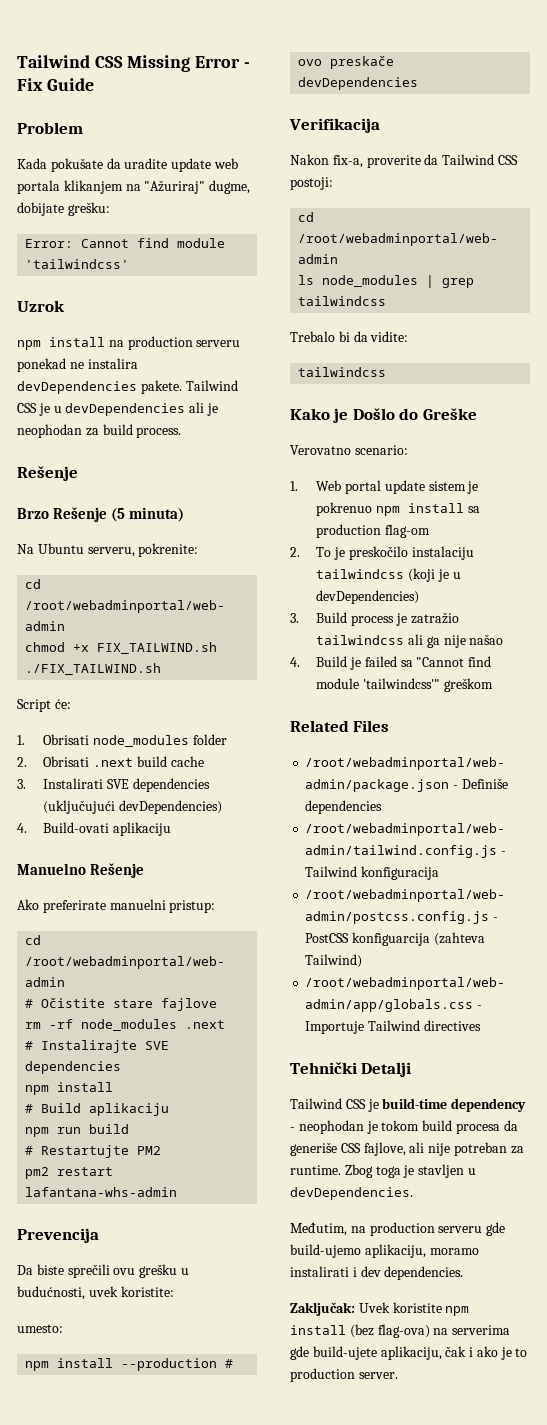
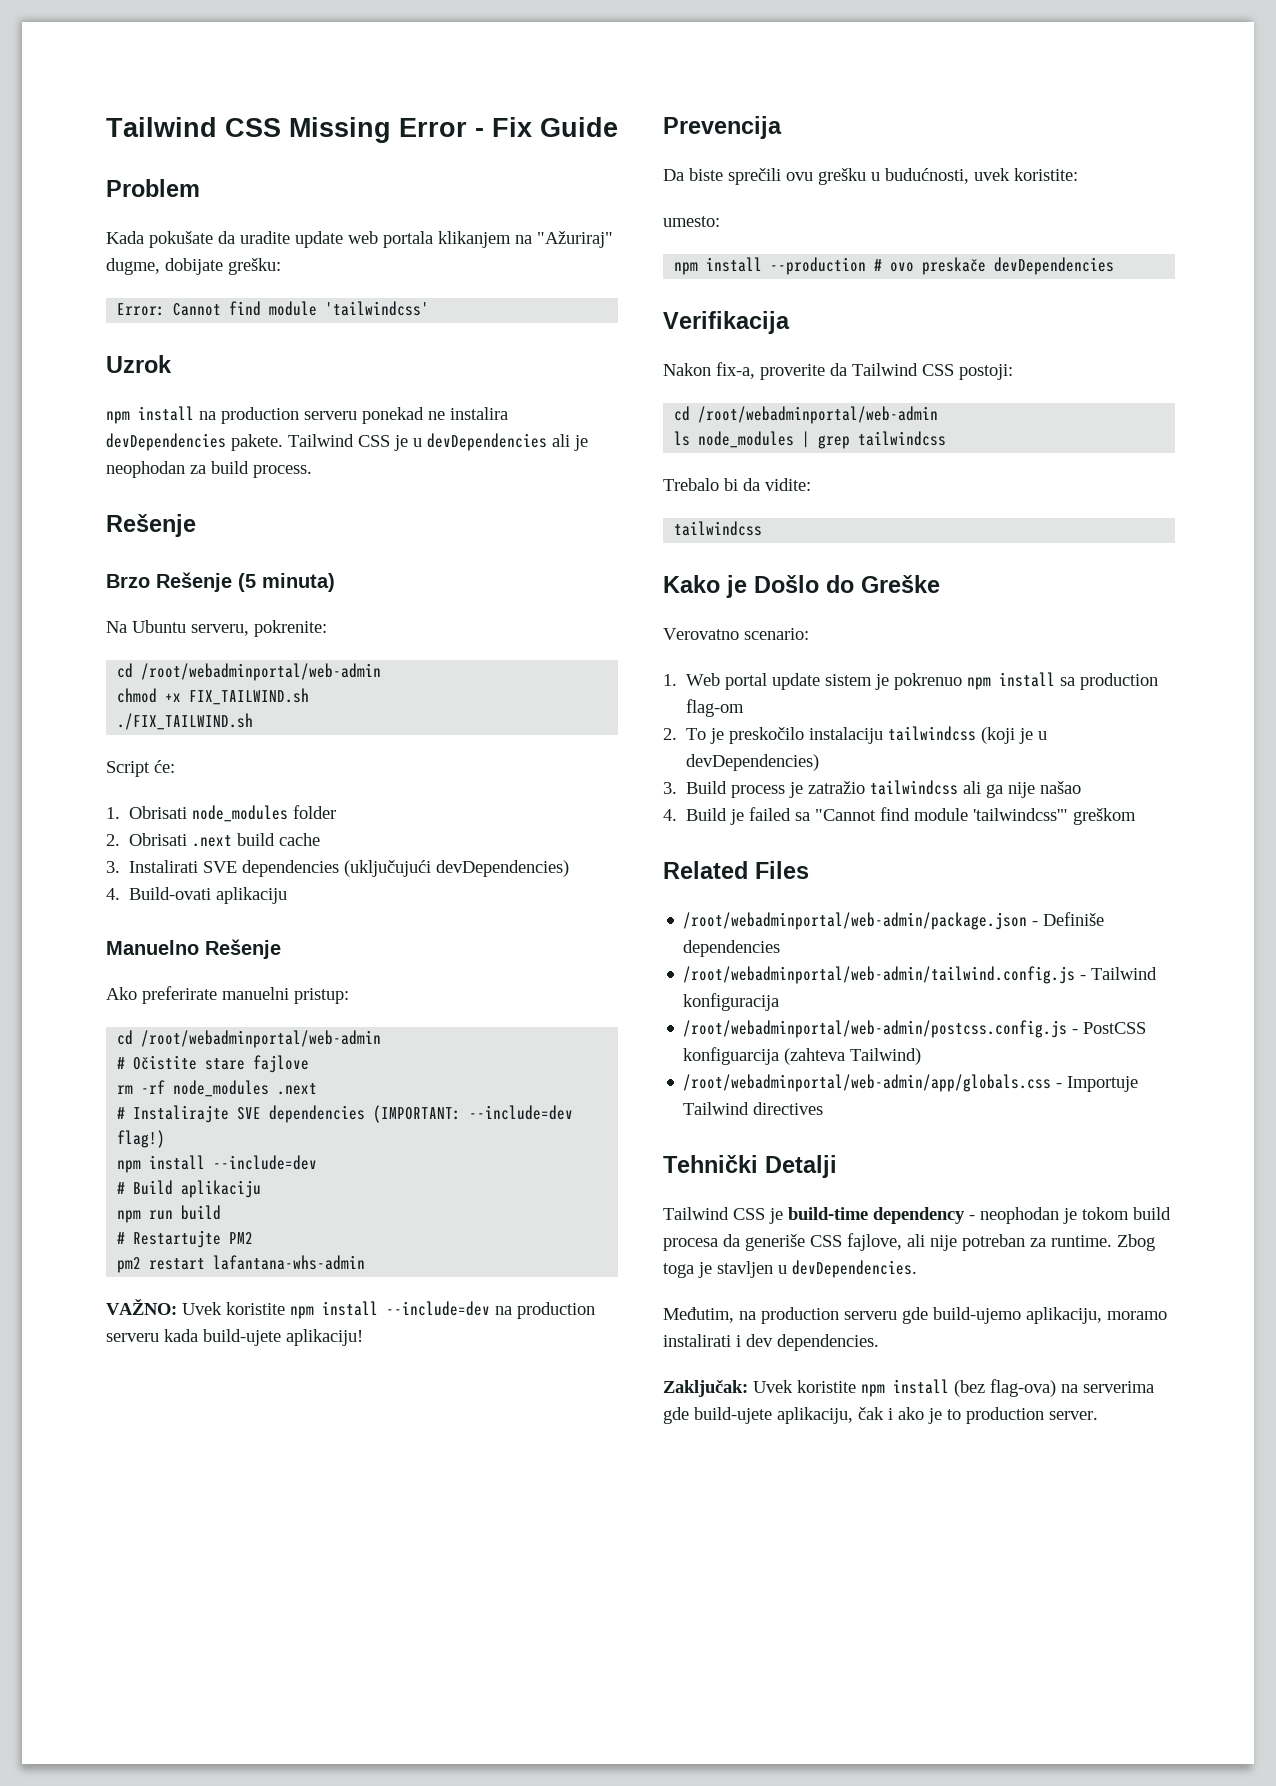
[25,1082,114,1095] // npm install -> [373,1105,574,1123] [117,1130,166,1148] [117,1155,318,1173] (IMPORTANT: --include=dev flag!) // npm install --include=dev
(178, 1192) none -> [106,1299,595,1319] [106,1329,363,1346] // VAŽNO: Uvek koristite npm install --include=dev na production serveru kada build-ujete aplikaciju!

